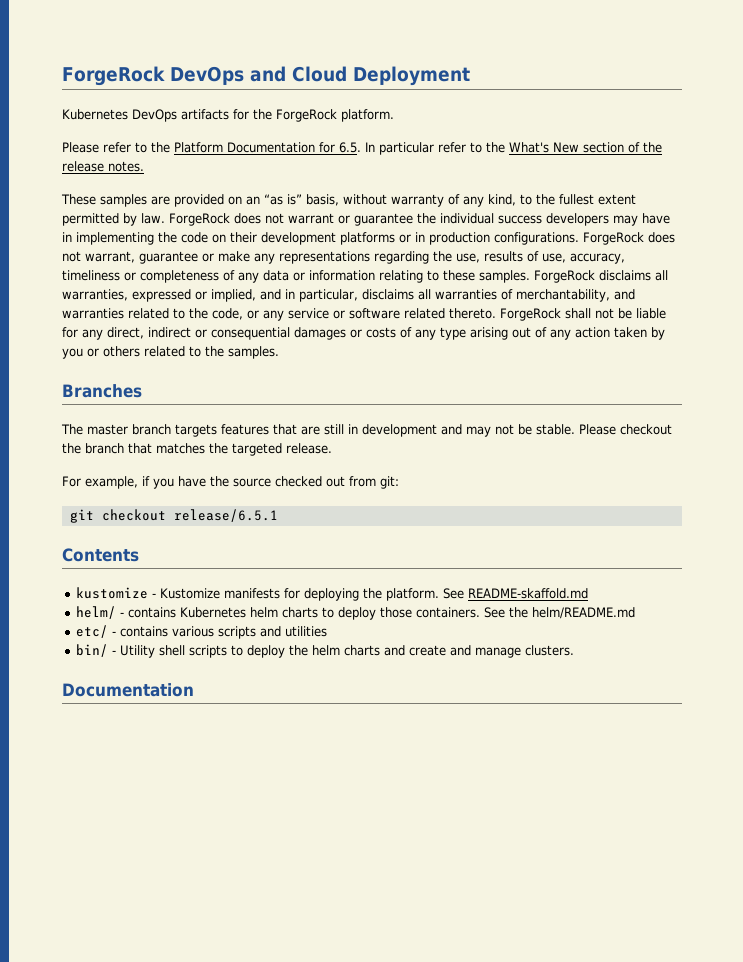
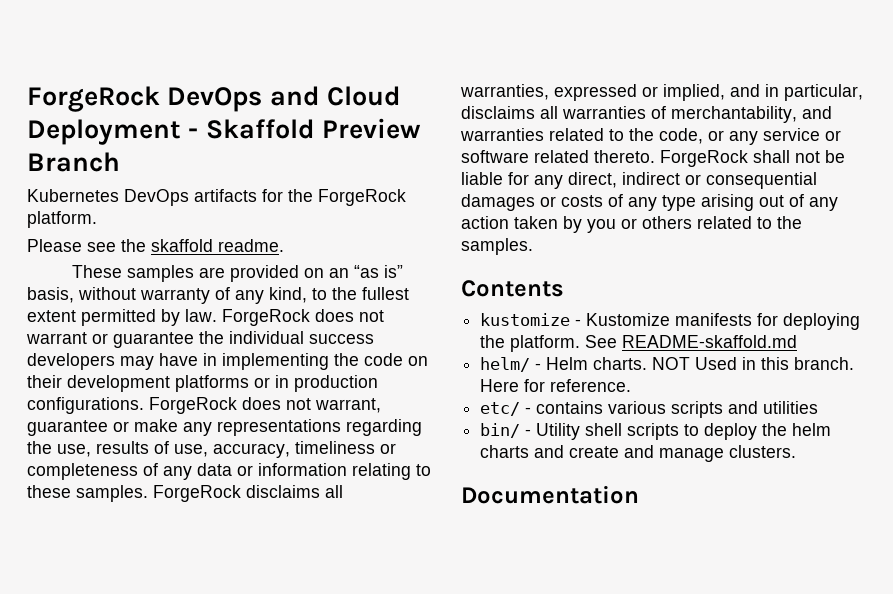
(470, 76) none -> [188,118,421,139] [27,152,120,172] - Skaffold Preview Branch
[103,142,662,155] [62,161,144,172] refer to the Platform Documentation for 6.5. In particular refer to the What's New section of the release notes. -> [87,239,284,252] see the skaffold readme.
[62,384,142,398] [61,424,672,437] [62,443,332,456] [62,476,399,489] [69,509,278,523] // Branches // The master branch targets features that are still in development and may not be stable. Please checkout the branch that matches the targeted release. // For example, if you have the source checked out from git: // git checkout release/6.5.1 -> (533, 246) none
[128,607,636,620] contains Kubernetes helm charts to deploy those containers. See the helm/README.md -> [546,357,855,370] [480,379,632,392] Helm charts. NOT Used in this branch. Here for reference.

